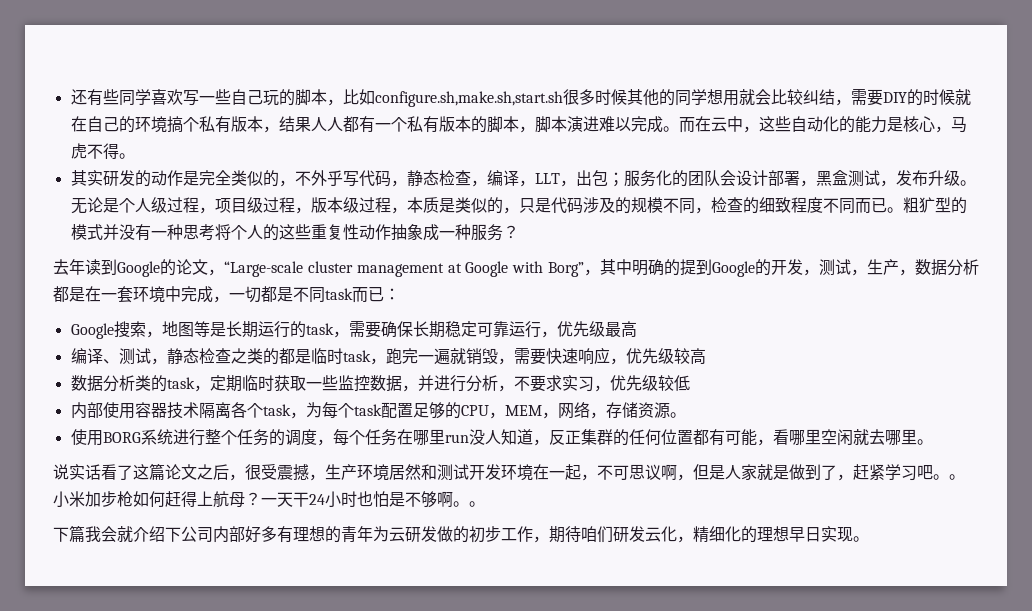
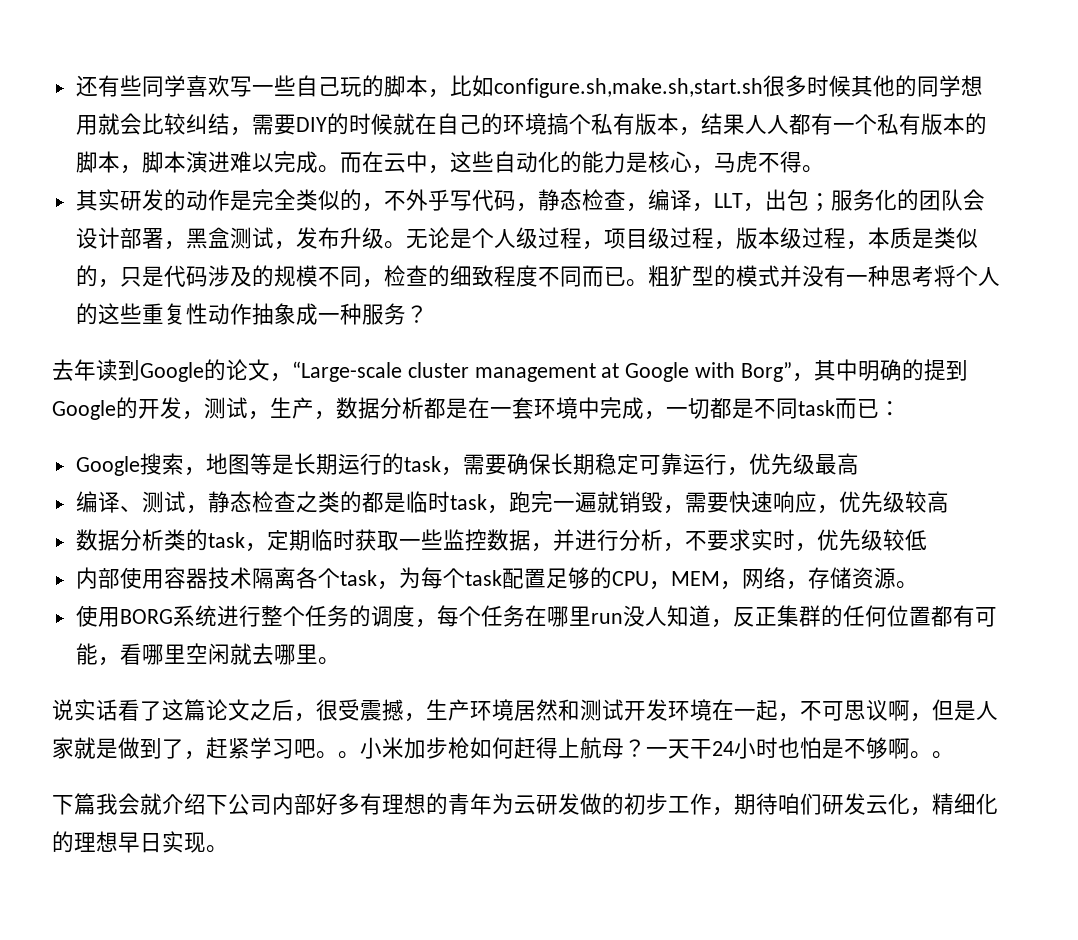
[577,376,594,392] 习 -> [772,529,795,550] 时

